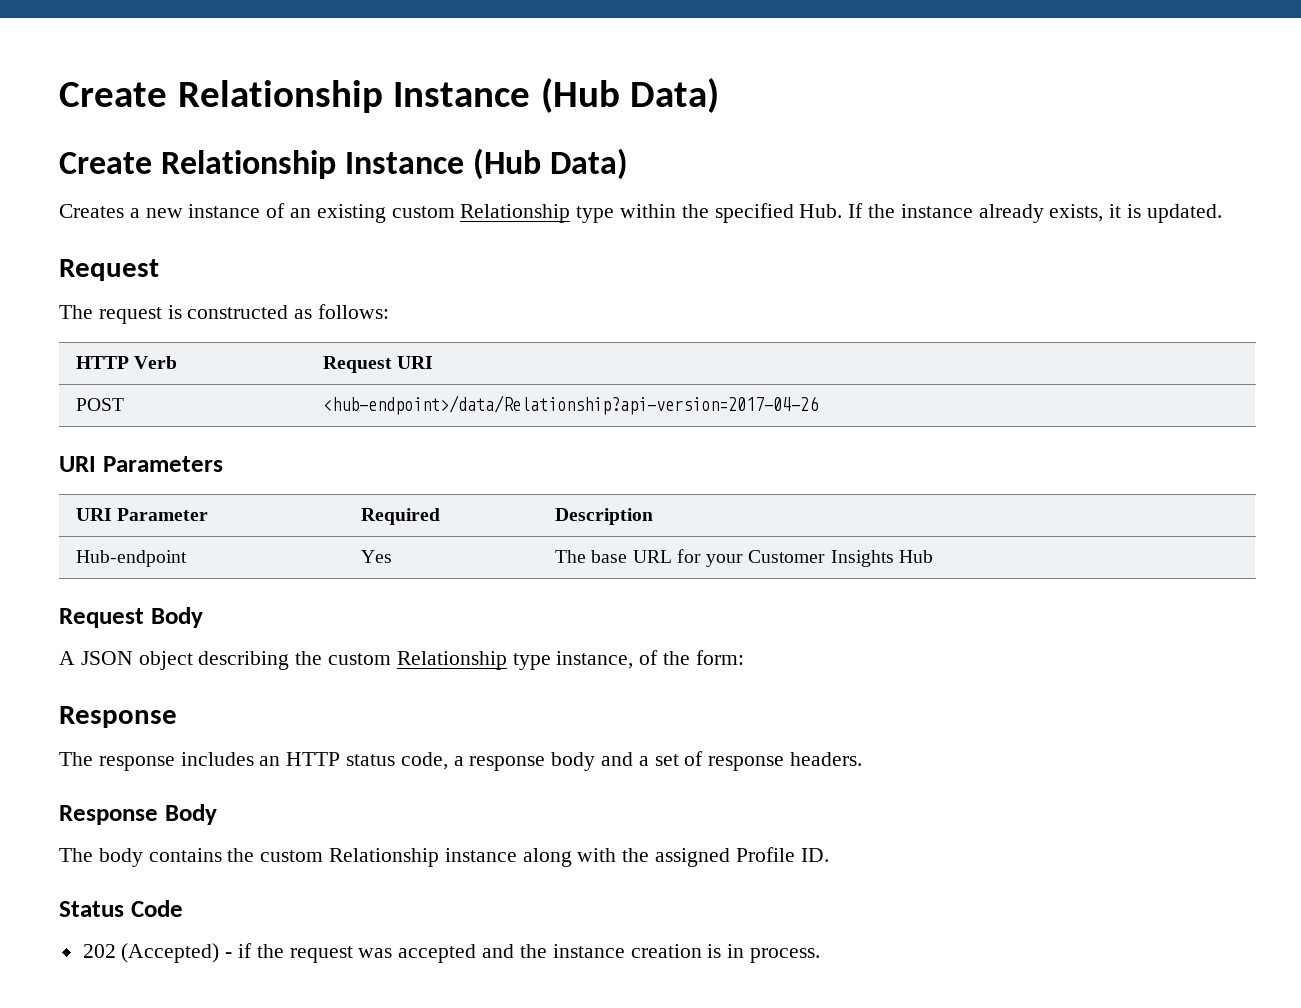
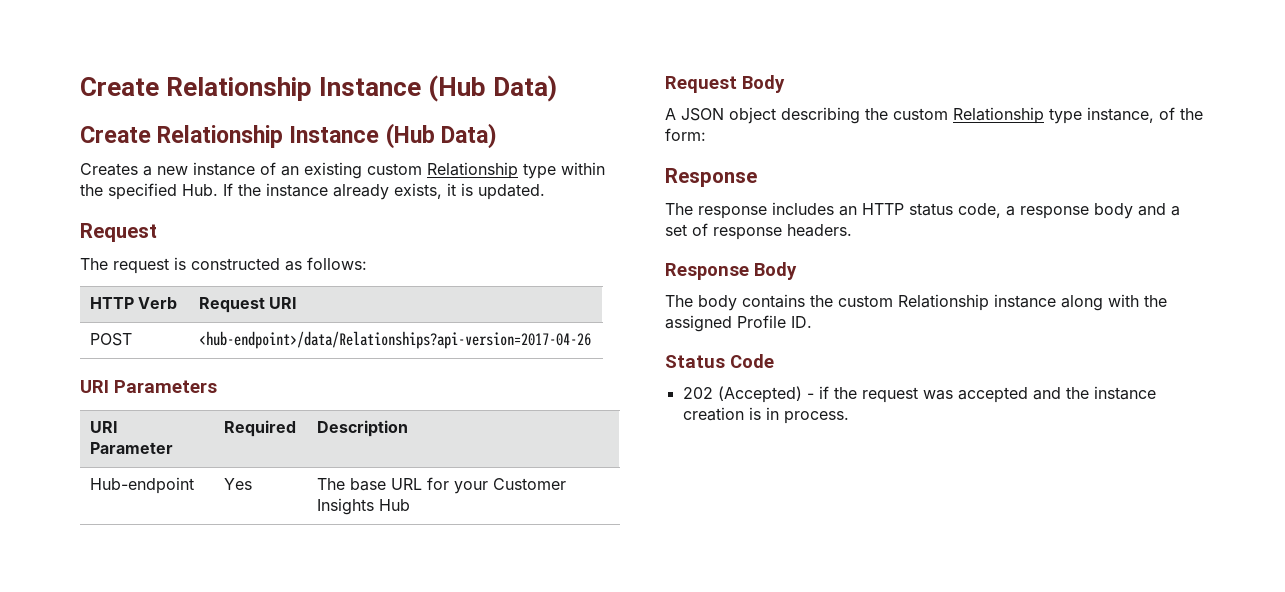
[323,395,819,415] <hub-endpoint>/data/Relationship?api-version=2017-04-26 -> [199,331,592,349] <hub-endpoint>/data/Relationships?api-version=2017-04-26

